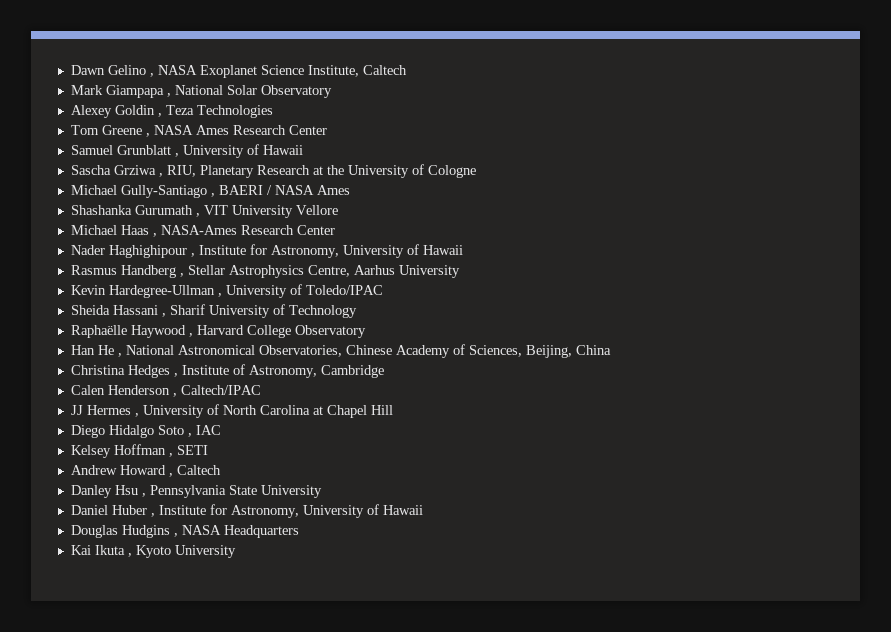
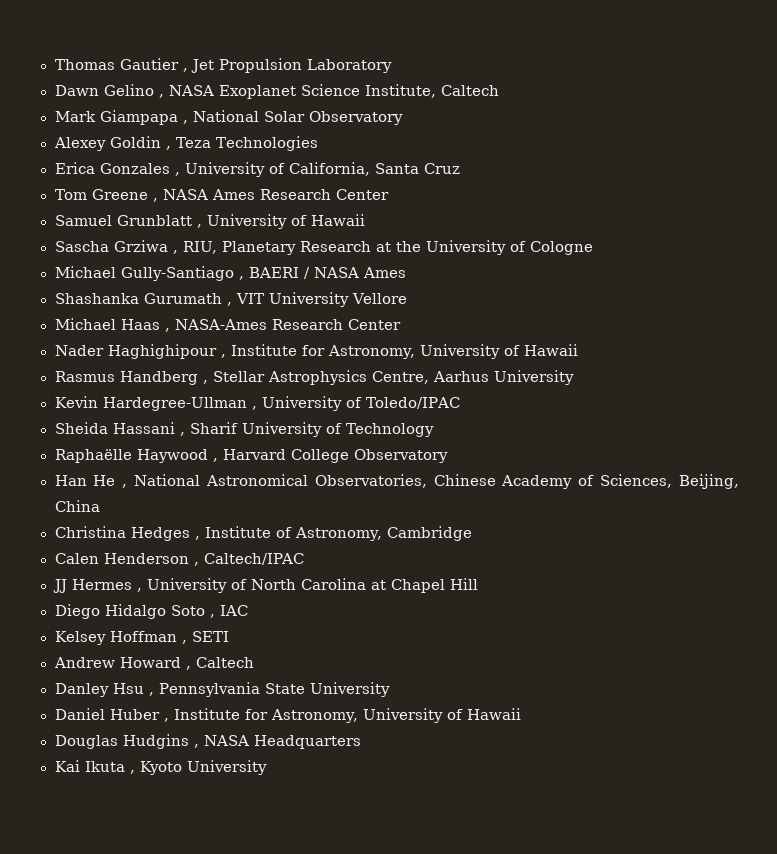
(70, 70) none -> [54,58,392,73] Thomas Gautier , Jet Propulsion Laboratory //
(273, 111) none -> [54,162,460,177] // Erica Gonzales , University of California, Santa Cruz

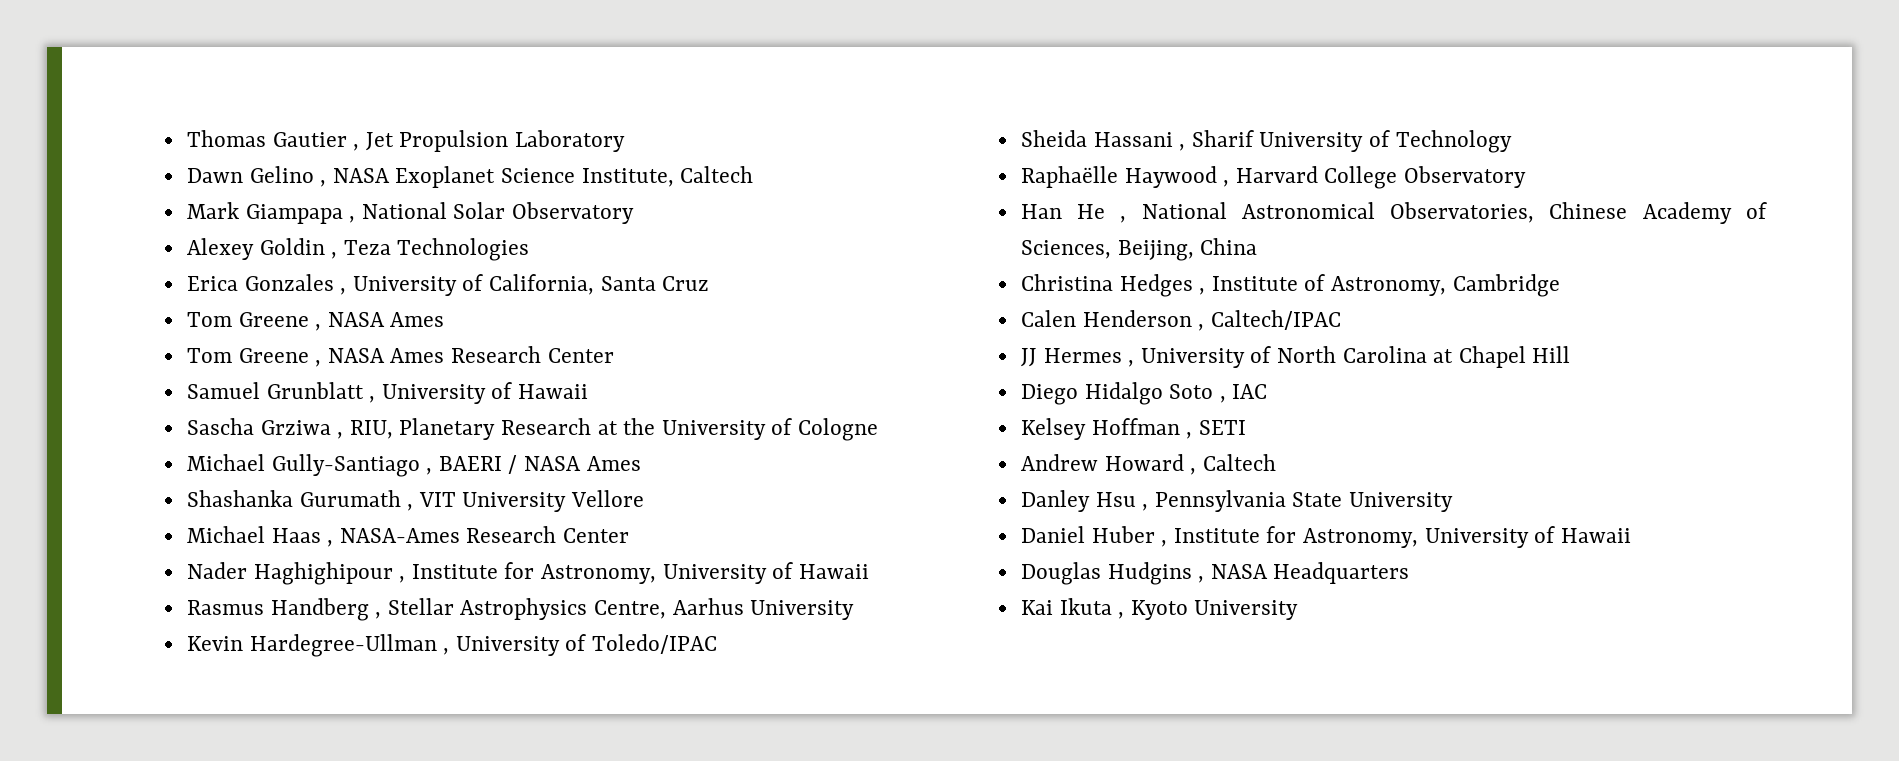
(256, 194) none -> [186,348,445,367] // Tom Greene , NASA Ames

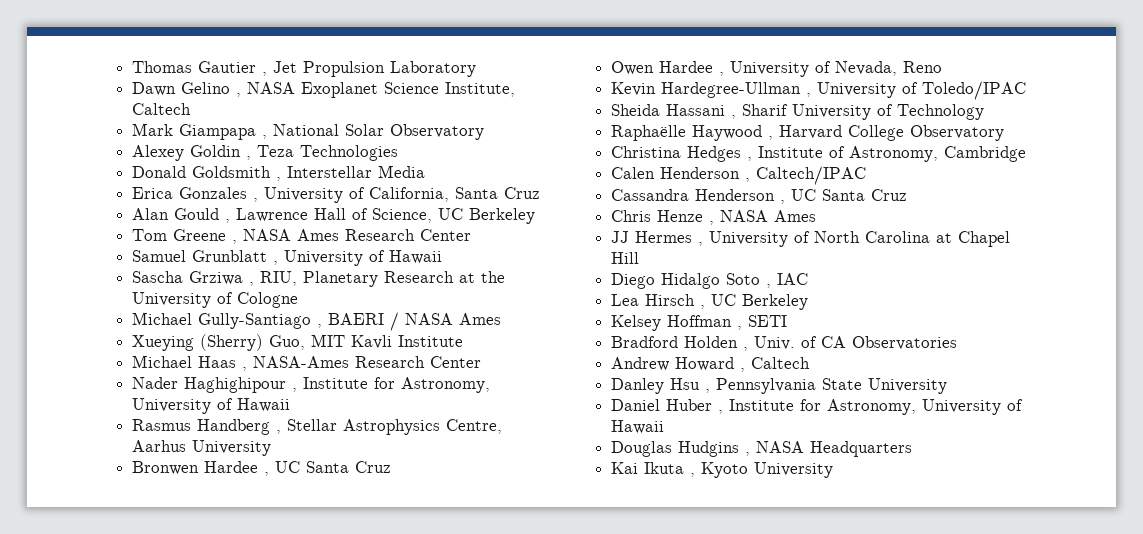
(530, 249) none -> [132,165,426,181] // Donald Goldsmith , Interstellar Media
[186,312,445,331] Tom Greene , NASA Ames -> [132,208,536,224] Alan Gould , Lawrence Hall of Science, UC Berkeley
[186,490,645,512] Shashanka Gurumath , VIT University Vellore -> [132,334,464,351] Xueying (Sherry) Guo, MIT Kavli Institute
(855, 610) none -> [132,461,392,476] [611,61,943,77] // Bronwen Hardee , UC Santa Cruz // Owen Hardee , University of Nevada, Reno
[1020,202,1767,224] [1020,238,1258,261] // Han He , National Astronomical Observatories, Chinese Academy of Sciences, Beijing, China -> (1005, 133) none
(1341, 320) none -> [611,189,908,204] [611,210,817,225] // Cassandra Henderson , UC Santa Cruz // Chris Henze , NASA Ames
(1268, 391) none -> [611,294,809,310] // Lea Hirsch , UC Berkeley
(1246, 427) none -> [611,336,958,351] // Bradford Holden , Univ. of CA Observatories

